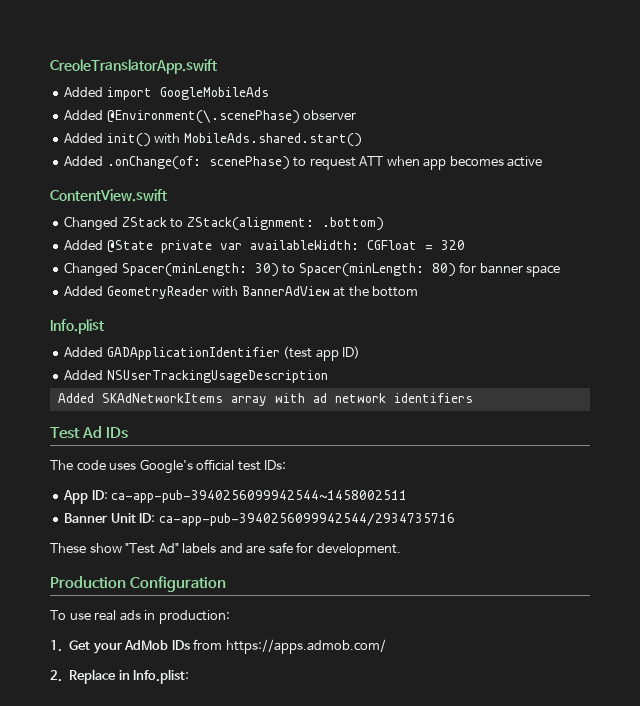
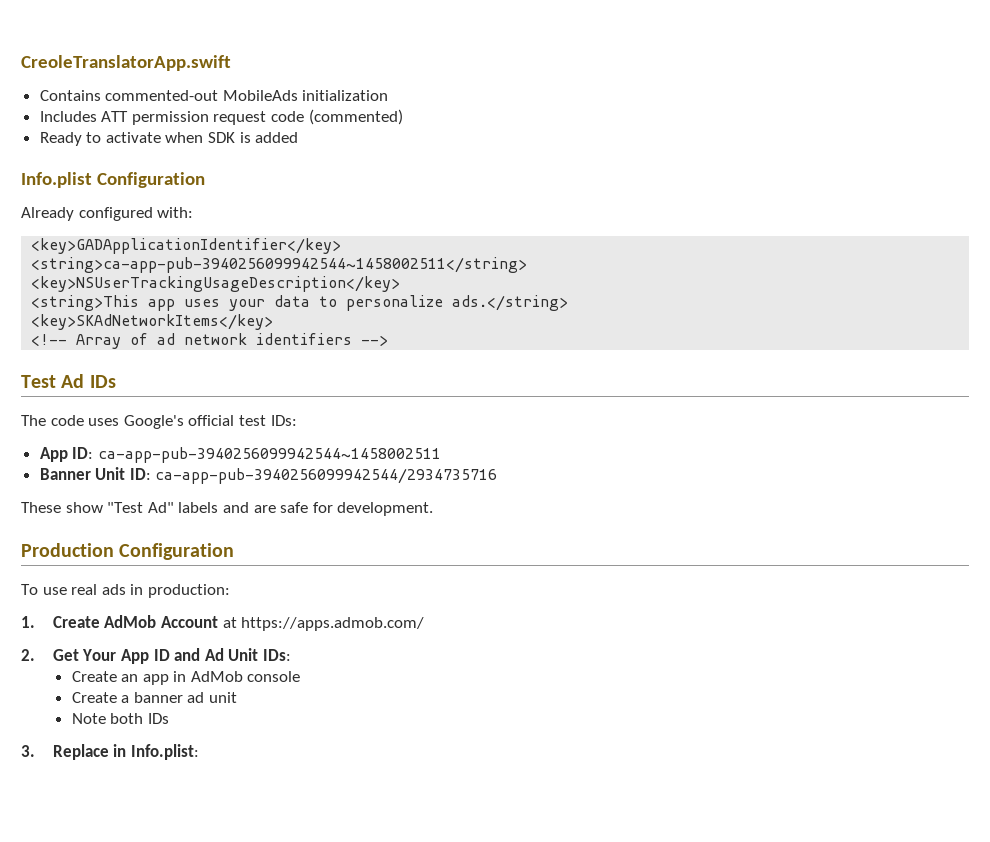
[64,87,269,100] [64,110,357,124] [64,133,362,147] [64,156,543,170] [50,189,167,202] [64,216,384,231] [64,240,465,253] [64,262,561,277] [64,286,419,299] [50,319,104,334] [64,346,361,361] [64,370,328,383] [57,393,305,406] Added import GoogleMobileAds // Added @Environment(\.scenePhase) observer // Added init() with MobileAds.shared.start() // Added .onChange(of: scenePhase) to request ATT when app becomes active // ContentView.swift // Changed ZStack to ZStack(alignment: .bottom) // Added @State private var availableWidth: CGFloat = 320 // Changed Spacer(minLength: 30) to Spacer(minLength: 80) for banner space // Added GeometryReader with BannerAdView at the bottom // Info.plist // Added GADApplicationIdentifier (test app ID) // Added NSUserTrackingUsageDescription // Added SKAdNetworkItems array with -> [39,90,389,101] [39,109,403,125] [39,132,299,146] [21,172,205,188] [21,207,194,221] [31,238,342,254] [31,257,528,273] [31,276,401,292] [31,295,569,311] [31,314,274,330] [31,333,149,349] Contains commented-out MobileAds initialization // Includes ATT permission request code (commented) // Ready to activate when SDK is added // Info.plist Configuration // Already configured with: // <key>GADApplicationIdentifier</key> // <string>ca-app-pub-3940256099942544~1458002511</string> // <key>NSUserTrackingUsageDescription</key> // <string>This app uses your data to personalize ads.</string> // <key>SKAdNetworkItems</key> // <!-- Array of
(473, 398) none -> [361,335,389,346] -->
[69,639,386,654] [50,670,62,682] Get your AdMob IDs from https://apps.admob.com/ // 2. -> [52,615,425,631] [21,648,291,664] [71,671,301,685] [71,692,237,703] [71,713,169,724] [21,745,35,757] Create AdMob Account at https://apps.admob.com/ // 2. Get Your App ID and Ad Unit IDs: // Create an app in AdMob console // Create a banner ad unit // Note both IDs // 3.

